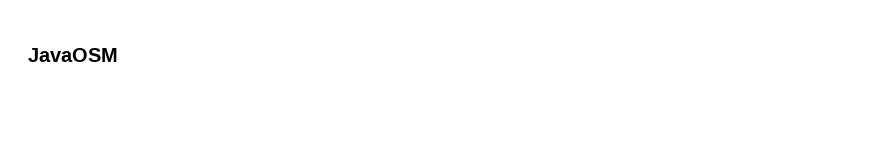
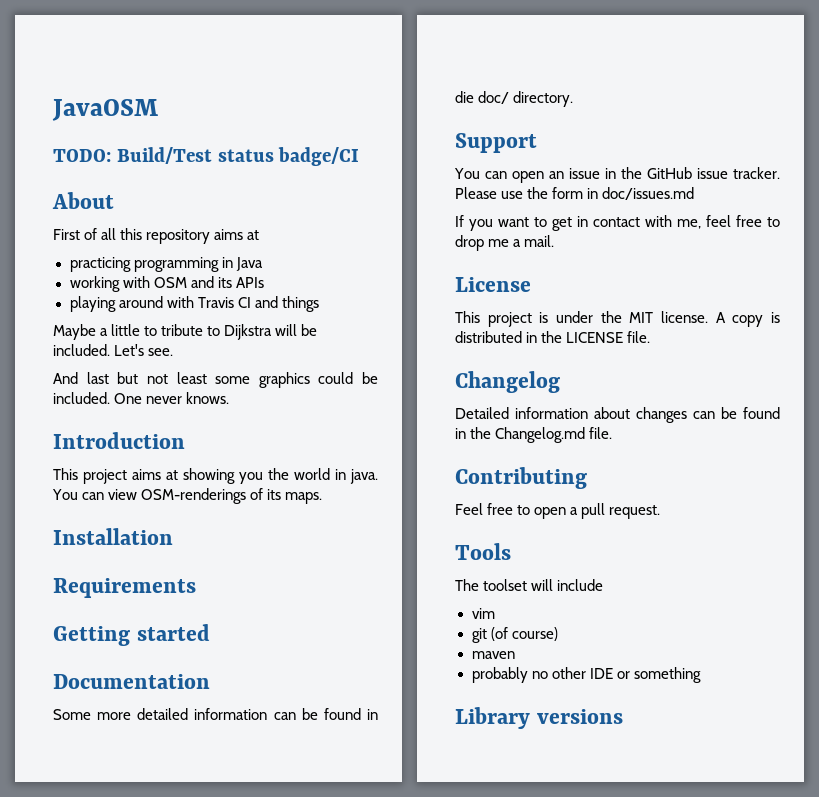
(118, 55) none -> [53,147,360,166] [52,192,114,209] [53,228,260,244] [69,257,263,272] [69,276,264,292] [69,296,319,312] [53,324,318,340] [53,344,174,356] [53,372,378,388] [53,392,230,404] [53,432,185,449] [53,468,378,484] [52,488,323,504] [53,528,173,545] [53,578,196,598] [53,624,210,646] [53,674,210,689] [53,708,378,720] [455,91,574,107] [455,133,537,153] [454,167,780,183] [455,187,695,200] [455,215,780,231] [455,235,555,251] [455,277,531,292] [455,311,780,327] [455,331,651,343] [455,371,560,393] [455,407,780,423] [455,427,613,443] [455,467,587,489] [455,503,661,519] [455,543,511,560] [455,579,604,591] [471,608,495,619] [471,627,558,643] [471,651,515,659] [471,667,701,683] [455,707,623,729] // TODO: Build/Test status badge/CI // About // First of all this repository aims at // practicing programming in Java // working with OSM and its APIs // playing around with Travis CI and things // Maybe a little to tribute to Dijkstra will be included. Let's see. // And last but not least some graphics could be included. One never knows. // Introduction // This project aims at showing you the world in java. You can view OSM-renderings of its maps. // Installation // Requirements // Getting started // Documentation // Some more detailed information can be found in die doc/ directory. // Support // You can open an issue in the GitHub issue tracker. Please use the form in doc/issues.md // If you want to get in contact with me, feel free to drop me a mail. // License // This project is under the MIT license. A copy is distributed in the LICENSE file. // Changelog // Detailed information about changes can be found in the Changelog.md file. // Contributing // Feel free to open a pull request. // Tools // The toolset will include // vim // git (of course) // maven // probably no other IDE or something // Library versions

